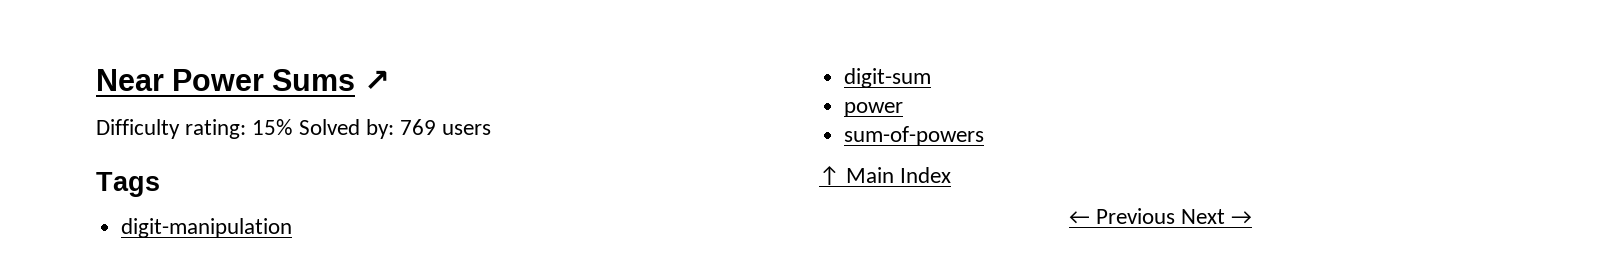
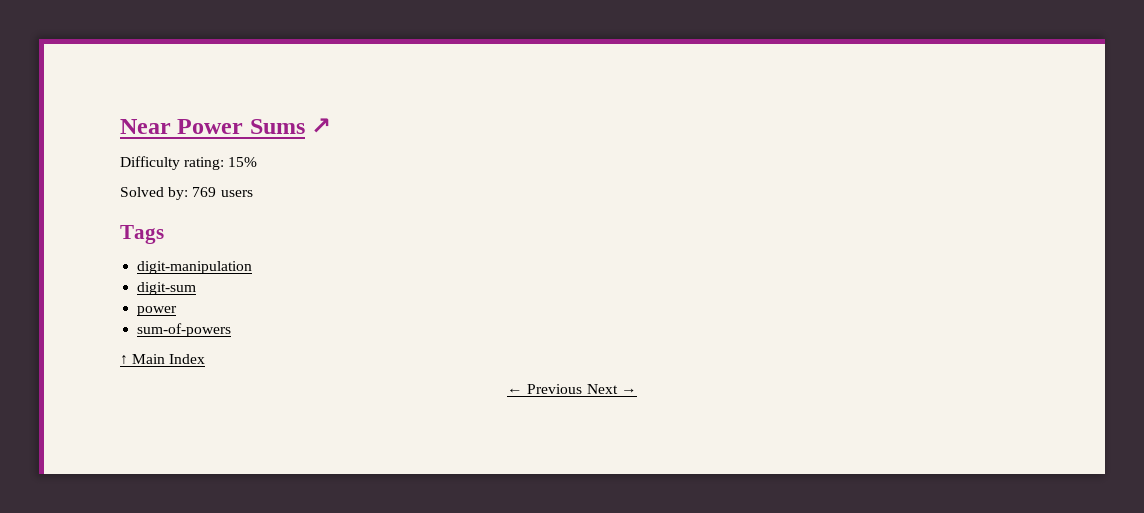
(293, 127) none -> (258, 162) //

